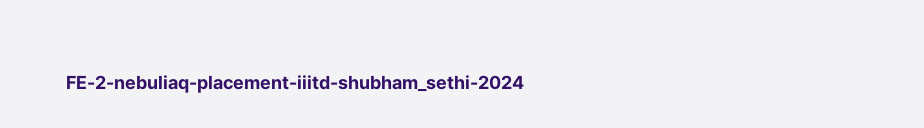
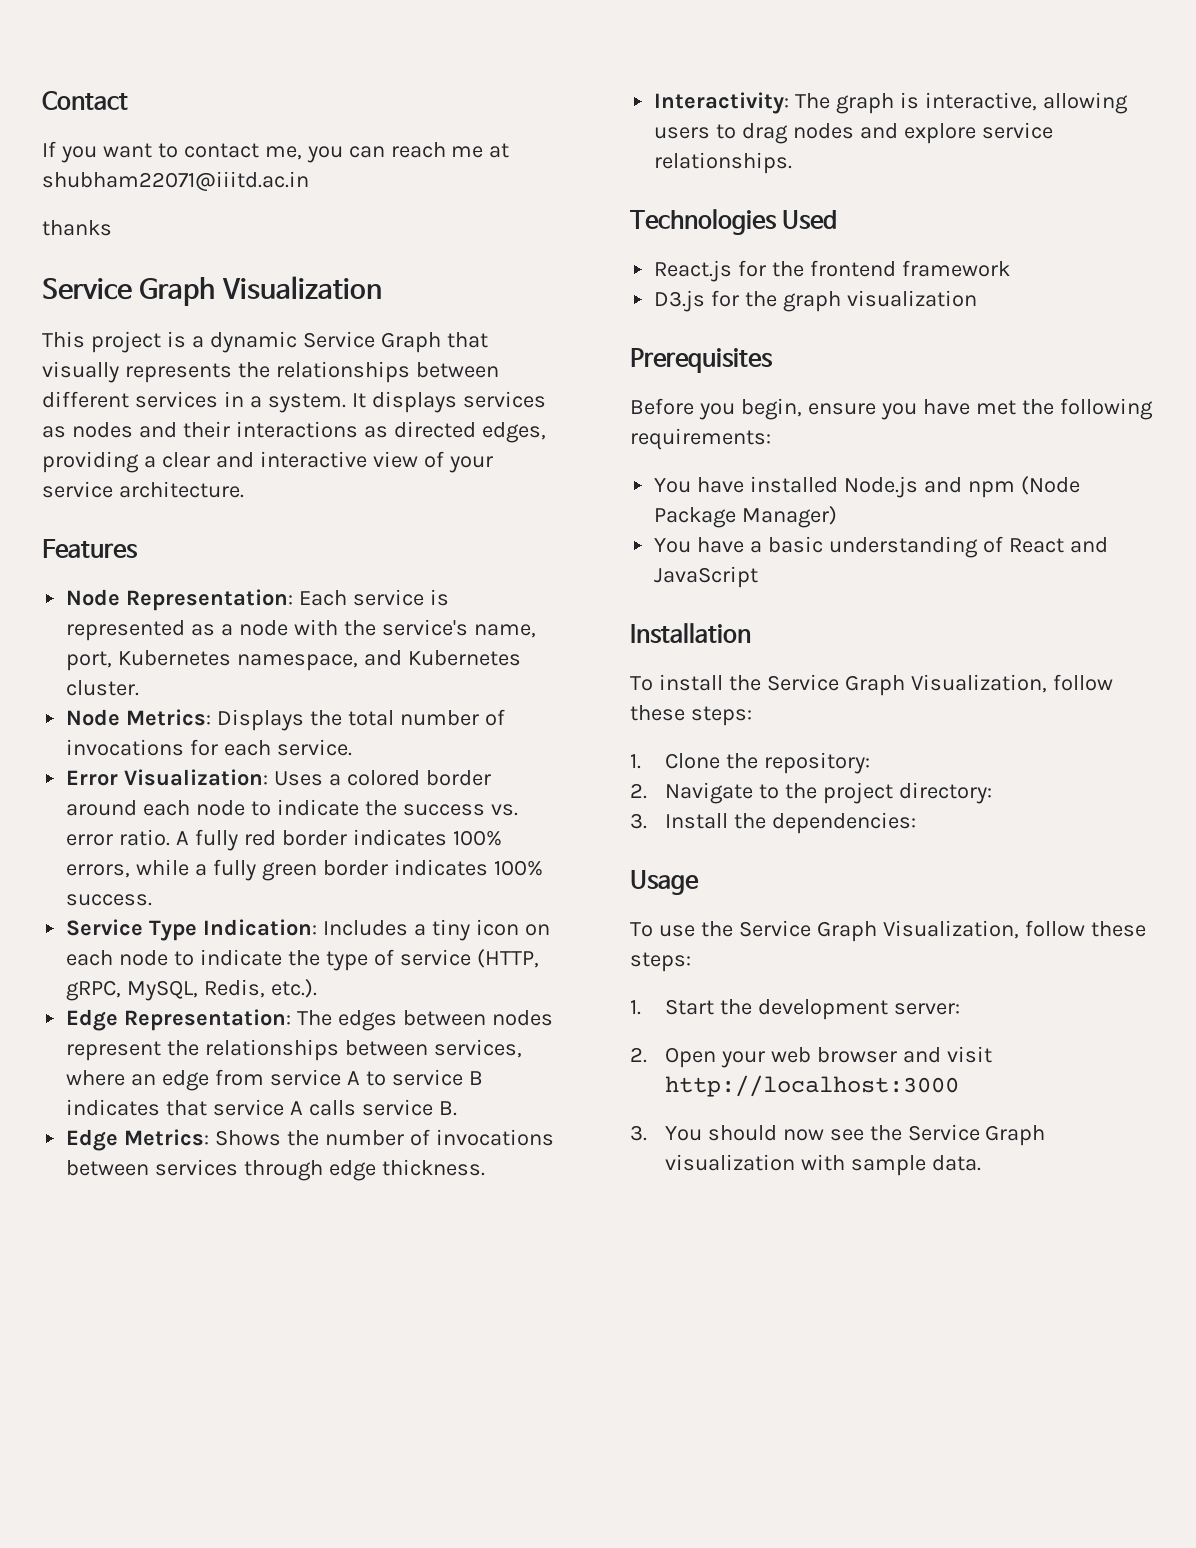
[66,75,524,93] FE-2-nebuliaq-placement-iiitd-shubham_sethi-2024 -> [42,91,128,110] [42,141,510,163] [42,171,309,191] [42,220,112,236] [42,276,382,306] [42,331,488,353] [42,361,499,383] [42,391,546,413] [42,421,546,443] [42,451,493,473] [42,481,244,498] [42,539,138,559] [66,589,449,611] [66,619,536,641] [66,650,521,671] [66,680,140,696] [66,709,505,731] [66,739,353,756] [66,769,491,786] [66,799,518,816] [66,829,502,851] [66,859,543,881] [66,894,153,906] [66,919,550,941] [66,949,539,971] [66,979,318,1001] [66,1009,553,1031] [66,1039,522,1061] [66,1069,483,1091] [66,1099,457,1116] [66,1129,554,1151] [66,1159,485,1181] [654,92,1128,114] [654,122,1053,144] [654,152,793,174] [630,209,838,235] [654,260,1010,282] [654,290,977,312] [630,348,773,373] [630,398,1153,420] [630,428,771,450] [654,476,1080,498] [654,506,838,528] [654,536,1108,558] [654,566,759,588] [630,623,751,644] [630,674,1113,696] [630,705,752,726] [630,752,870,774] [630,782,992,804] [630,812,916,834] [630,870,699,895] [630,920,1146,942] [630,952,691,972] [630,999,960,1020] [630,1046,992,1068] [664,1075,959,1097] [630,1124,1046,1146] [664,1154,981,1176] Contact // If you want to contact me, you can reach me at shubham22071@iiitd.ac.in // thanks // Service Graph Visualization // This project is a dynamic Service Graph that visually represents the relationships between different services in a system. It displays services as nodes and their interactions as directed edges, providing a clear and interactive view of your service architecture. // Features // Node Representation: Each service is represented as a node with the service's name, port, Kubernetes namespace, and Kubernetes cluster. // Node Metrics: Displays the total number of invocations for each service. // Error Visualization: Uses a colored border around each node to indicate the success vs. error ratio. A fully red border indicates 100% errors, while a fully green border indicates 100% success. // Service Type Indication: Includes a tiny icon on each node to indicate the type of service (HTTP, gRPC, MySQL, Redis, etc.). // Edge Representation: The edges between nodes represent the relationships between services, where an edge from service A to service B indicates that service A calls service B. // Edge Metrics: Shows the number of invocations between services through edge thickness. // Interactivity: The graph is interactive, allowing users to drag nodes and explore service relationships. // Technologies Used // React.js for the frontend framework // D3.js for the graph visualization // Prerequisites // Before you begin, ensure you have met the following requirements: // You have installed Node.js and npm (Node Package Manager) // You have a basic understanding of React and JavaScript // Installation // To install the Service Graph Visualization, follow these steps: // 1. Clone the repository: // 2. Navigate to the project directory: // 3. Install the dependencies: // Usage // To use the Service Graph Visualization, follow these steps: // 1. Start the development server: // 2. Open your web browser and visit http://localhost:3000 // 3. You should now see the Service Graph visualization with sample data.

